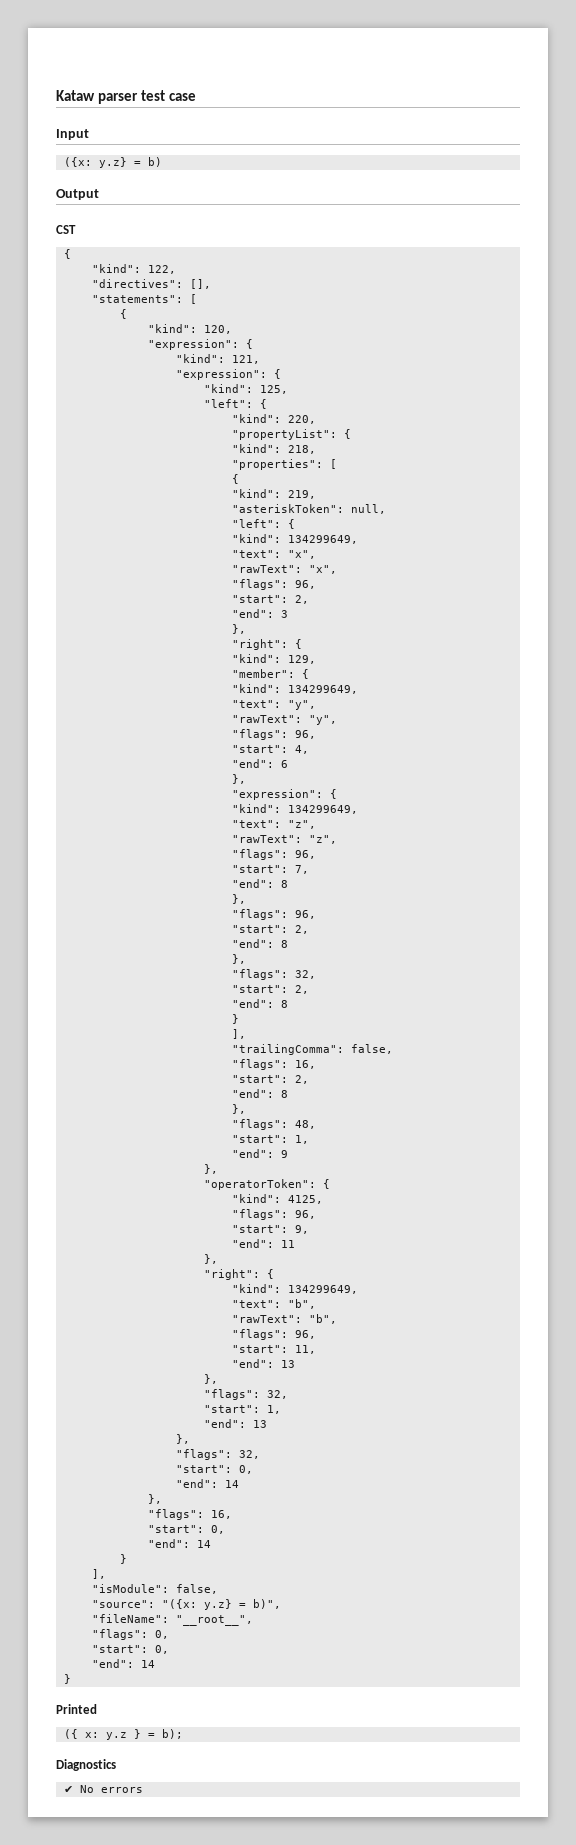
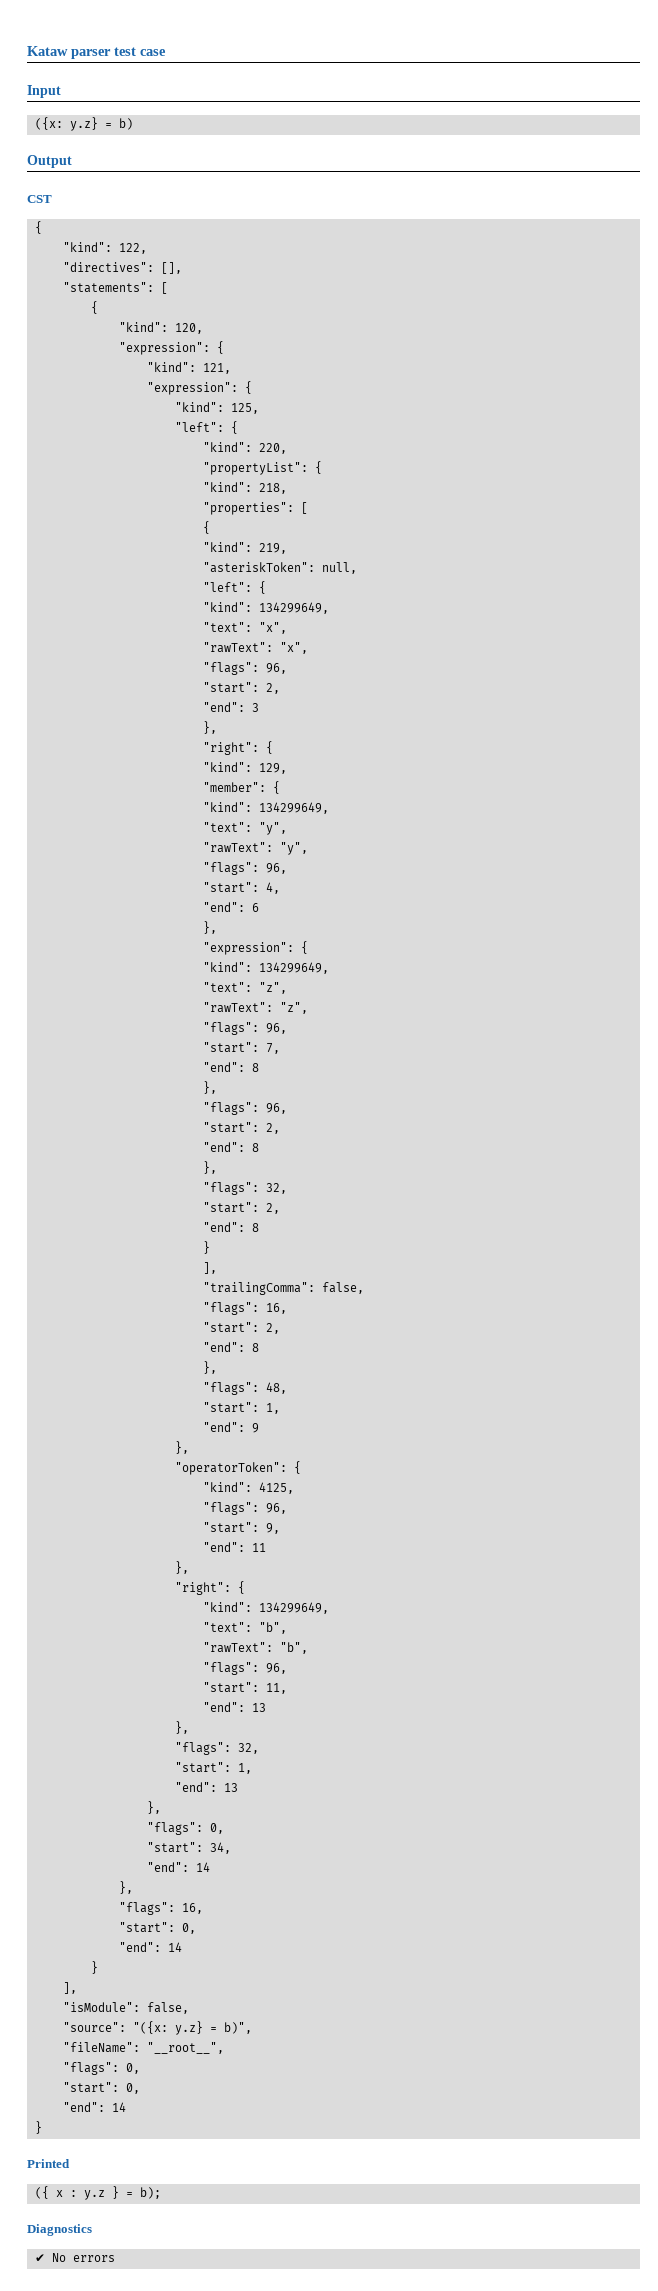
[238,1450,260,1459] [175,1465,253,1474] 32, // "start": 0, -> [209,1823,224,1834] [146,1842,231,1854] 0, // "start": 34,
[84,1732,99,1738] x: -> [55,2190,77,2197] x :

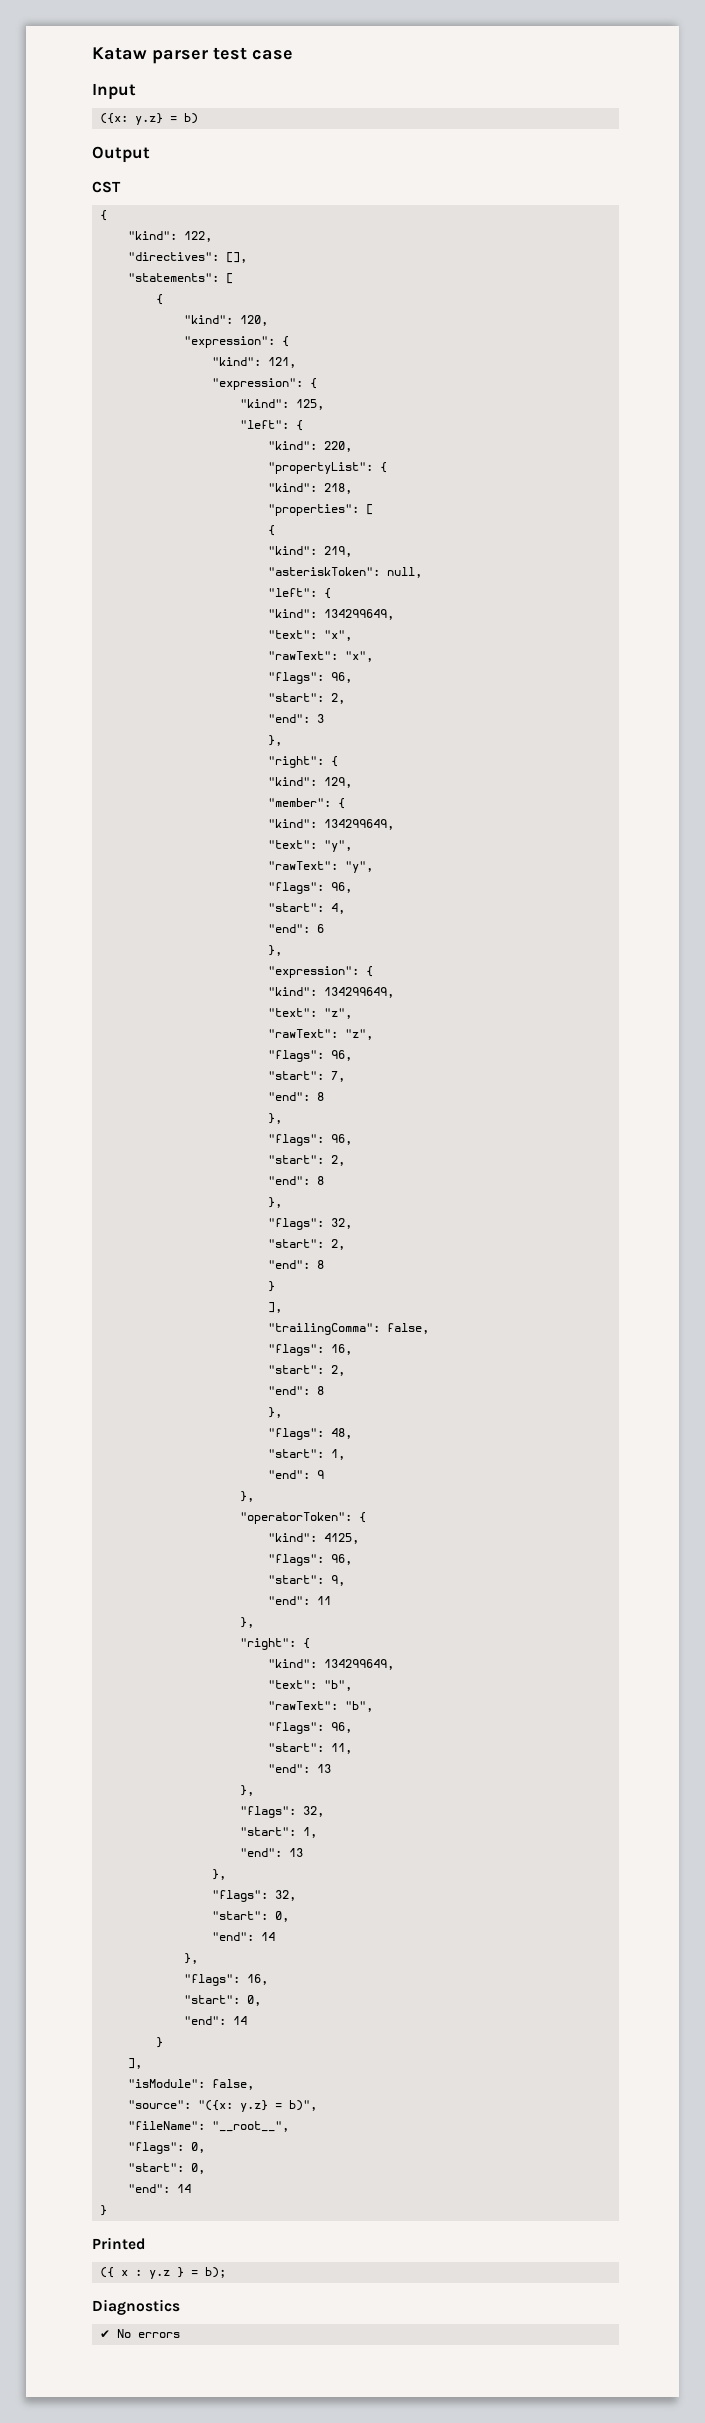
[209,1823,224,1834] [146,1842,231,1854] 0, // "start": 34, -> [274,1890,296,1901] [211,1911,289,1922] 32, // "start": 0,

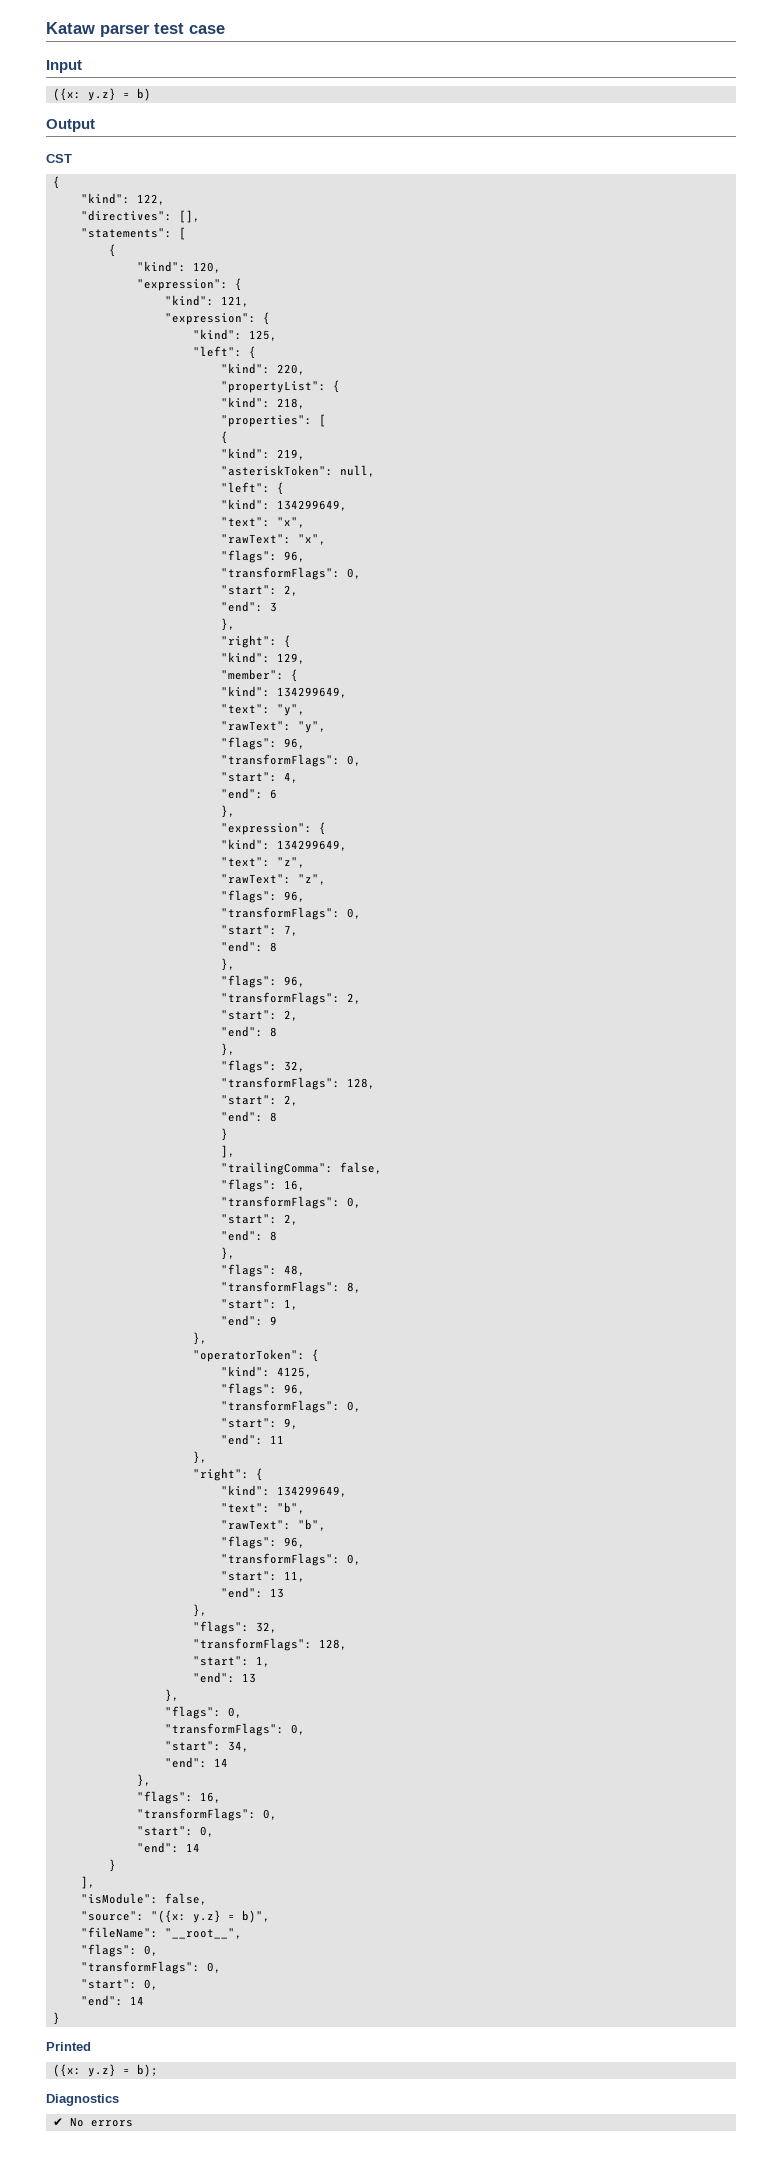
(352, 677) none -> [221,567,362,580] // "transformFlags": 0,
(352, 887) none -> [221,754,362,767] // "transformFlags": 0,
(352, 1055) none -> [221,907,362,920] // "transformFlags": 0,
(352, 1139) none -> [221,992,362,1005] // "transformFlags": 2,
(352, 1223) none -> [221,1077,376,1090] // "transformFlags": 128,
(352, 1349) none -> [221,1196,362,1209] // "transformFlags": 0,
(352, 1433) none -> [221,1281,362,1294] // "transformFlags": 8,
(352, 1559) none -> [221,1400,362,1413] // "transformFlags": 0,
(352, 1727) none -> [221,1553,362,1566] // "transformFlags": 0,
(324, 1811) none -> [193,1638,348,1651] // "transformFlags": 128,
[274,1890,296,1901] [211,1911,289,1922] 32, // "start": 0, -> [228,1707,243,1718] [165,1723,306,1736] [165,1741,250,1752] 0, // "transformFlags": 0, // "start": 34,
(268, 1979) none -> [137,1808,278,1821] // "transformFlags": 0,
(205, 2147) none -> [81,1961,222,1974] // "transformFlags": 0,
[99,2267,184,2279] ({ x : y.z } -> [53,2064,117,2077] ({x: y.z}

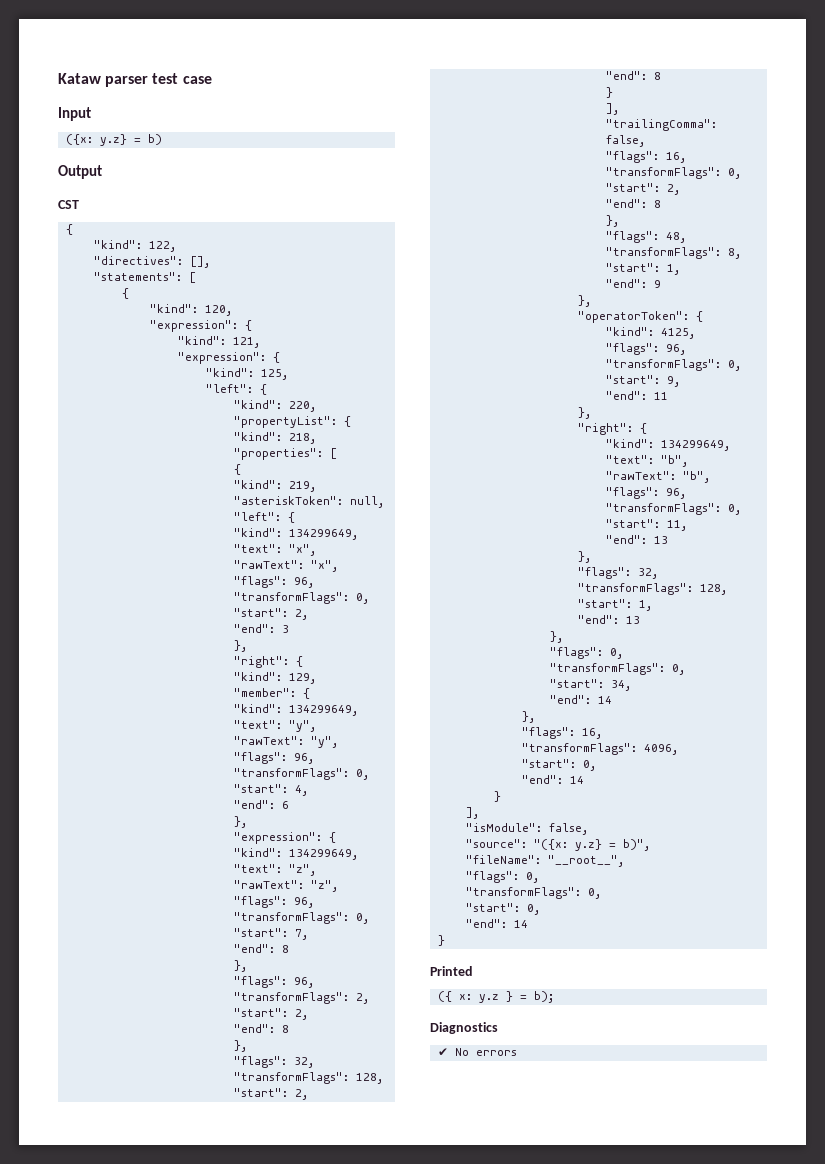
[263,1809,278,1820] 0, -> [643,744,678,755] 4096,
[53,2064,117,2077] ({x: y.z} -> [437,991,513,1003] ({ x: y.z }

